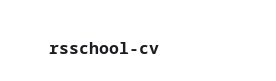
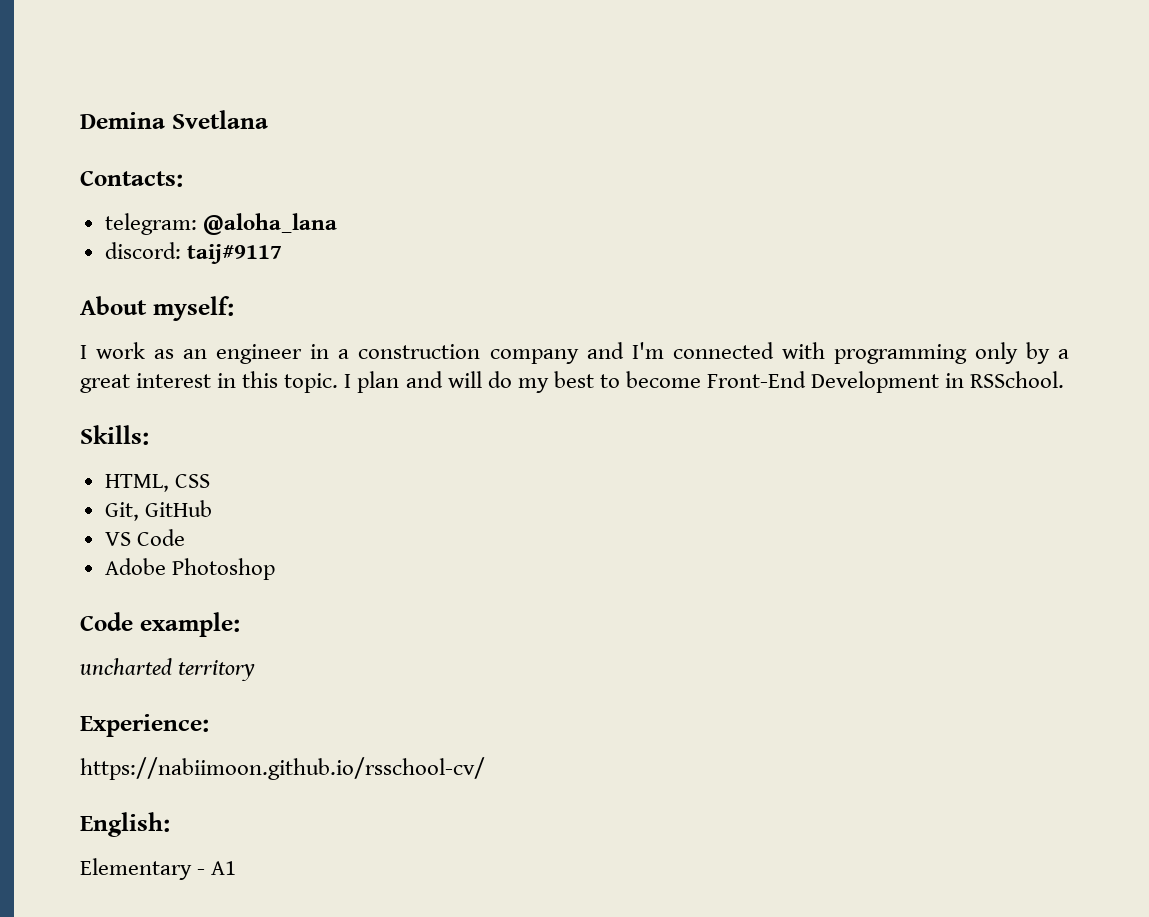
[49,42,159,54] rsschool-cv -> [80,110,268,129] [80,170,183,187] [104,213,337,235] [104,242,282,264] [80,296,234,321] [80,342,1069,364] [80,371,1065,393] [80,425,149,445] [104,474,210,492] [104,500,212,521] [104,529,185,546] [104,558,275,580] [80,612,240,637] [80,658,256,681] [80,714,209,737] [80,757,485,780] [80,812,170,837] [80,858,237,880] Demina Svetlana // Contacts: // telegram: @aloha_lana // discord: taij#9117 // About myself: // I work as an engineer in a construction company and I'm connected with programming only by a great interest in this topic. I plan and will do my best to become Front-End Development in RSSchool. // Skills: // HTML, CSS // Git, GitHub // VS Code // Adobe Photoshop // Code example: // uncharted territory // Experience: // https://nabiimoon.github.io/rsschool-cv/ // English: // Elementary - A1

